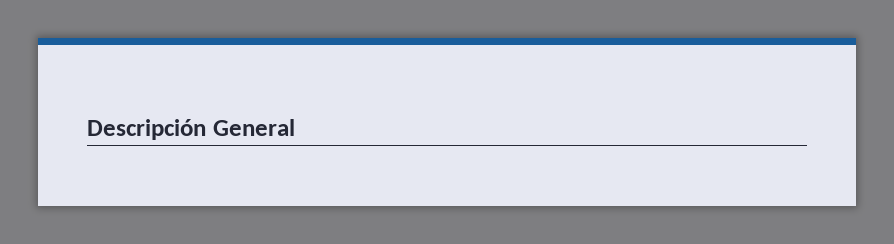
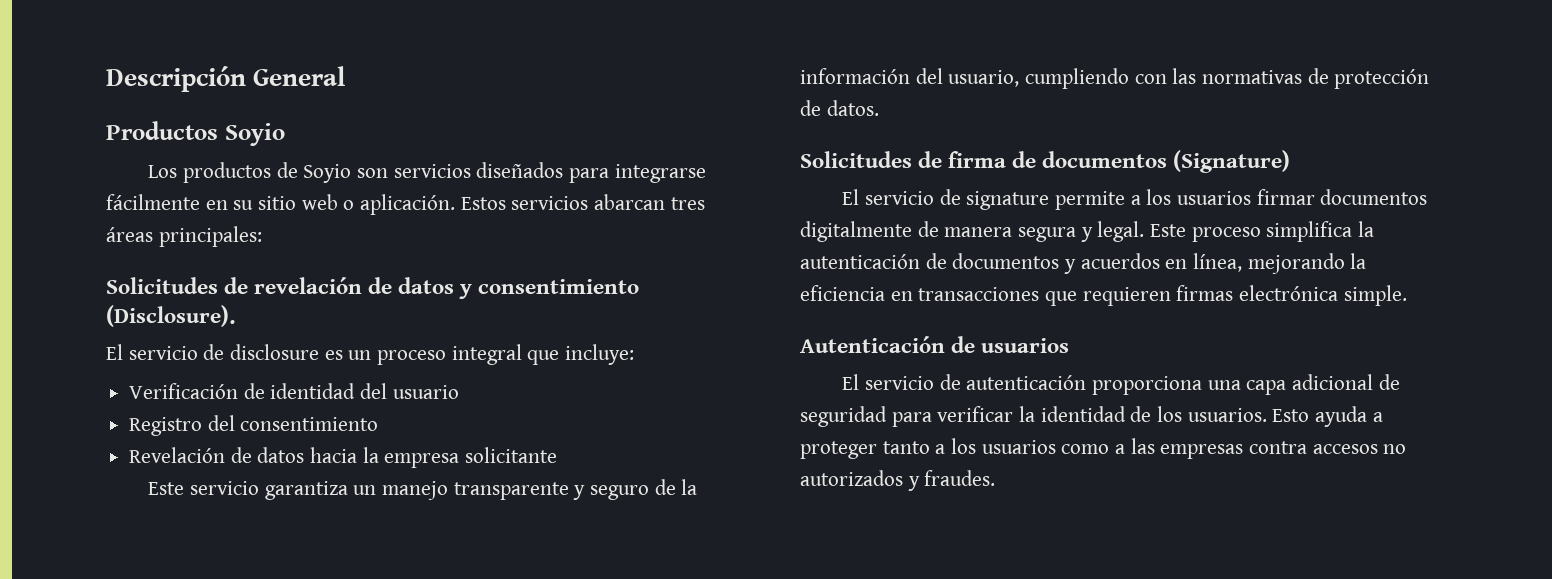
(295, 127) none -> [106,121,285,146] [148,162,706,183] [106,194,705,215] [106,226,262,247] [106,277,640,299] [106,305,236,327] [106,344,635,365] [129,383,459,399] [129,415,379,436] [129,447,558,468] [148,479,698,500] [800,68,1430,89] [800,100,879,116] [800,150,1291,173] [842,189,1428,210] [800,221,1375,242] [800,253,1367,274] [800,285,1407,306] [800,336,1070,353] [842,374,1400,395] [800,406,1383,427] [800,438,1407,459] [800,470,996,491] // Productos Soyio // Los productos de Soyio son servicios diseñados para integrarse fácilmente en su sitio web o aplicación. Estos servicios abarcan tres áreas principales: // Solicitudes de revelación de datos y consentimiento (Disclosure). // El servicio de disclosure es un proceso integral que incluye: // Verificación de identidad del usuario // Registro del consentimiento // Revelación de datos hacia la empresa solicitante // Este servicio garantiza un manejo transparente y seguro de la información del usuario, cumpliendo con las normativas de protección de datos. // Solicitudes de firma de documentos (Signature) // El servicio de signature permite a los usuarios firmar documentos digitalmente de manera segura y legal. Este proceso simplifica la autenticación de documentos y acuerdos en línea, mejorando la eficiencia en transacciones que requieren firmas electrónica simple. // Autenticación de usuarios // El servicio de autenticación proporciona una capa adicional de seguridad para verificar la identidad de los usuarios. Esto ayuda a proteger tanto a los usuarios como a las empresas contra accesos no autorizados y fraudes.

